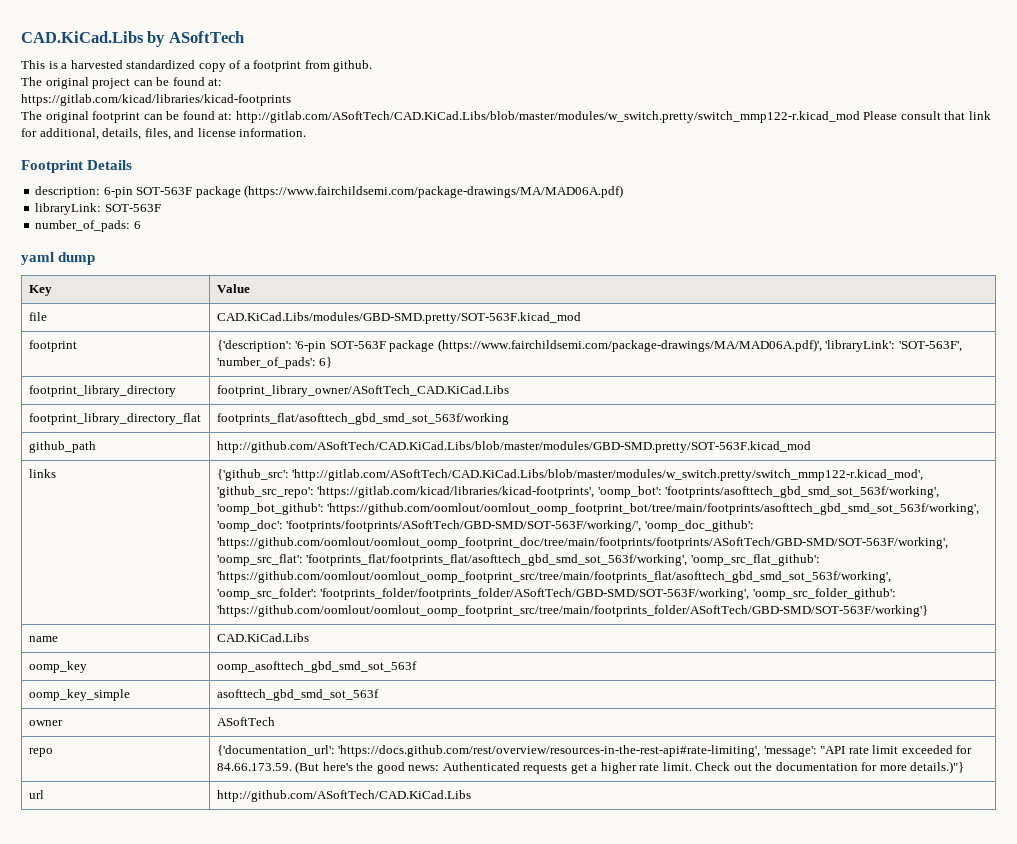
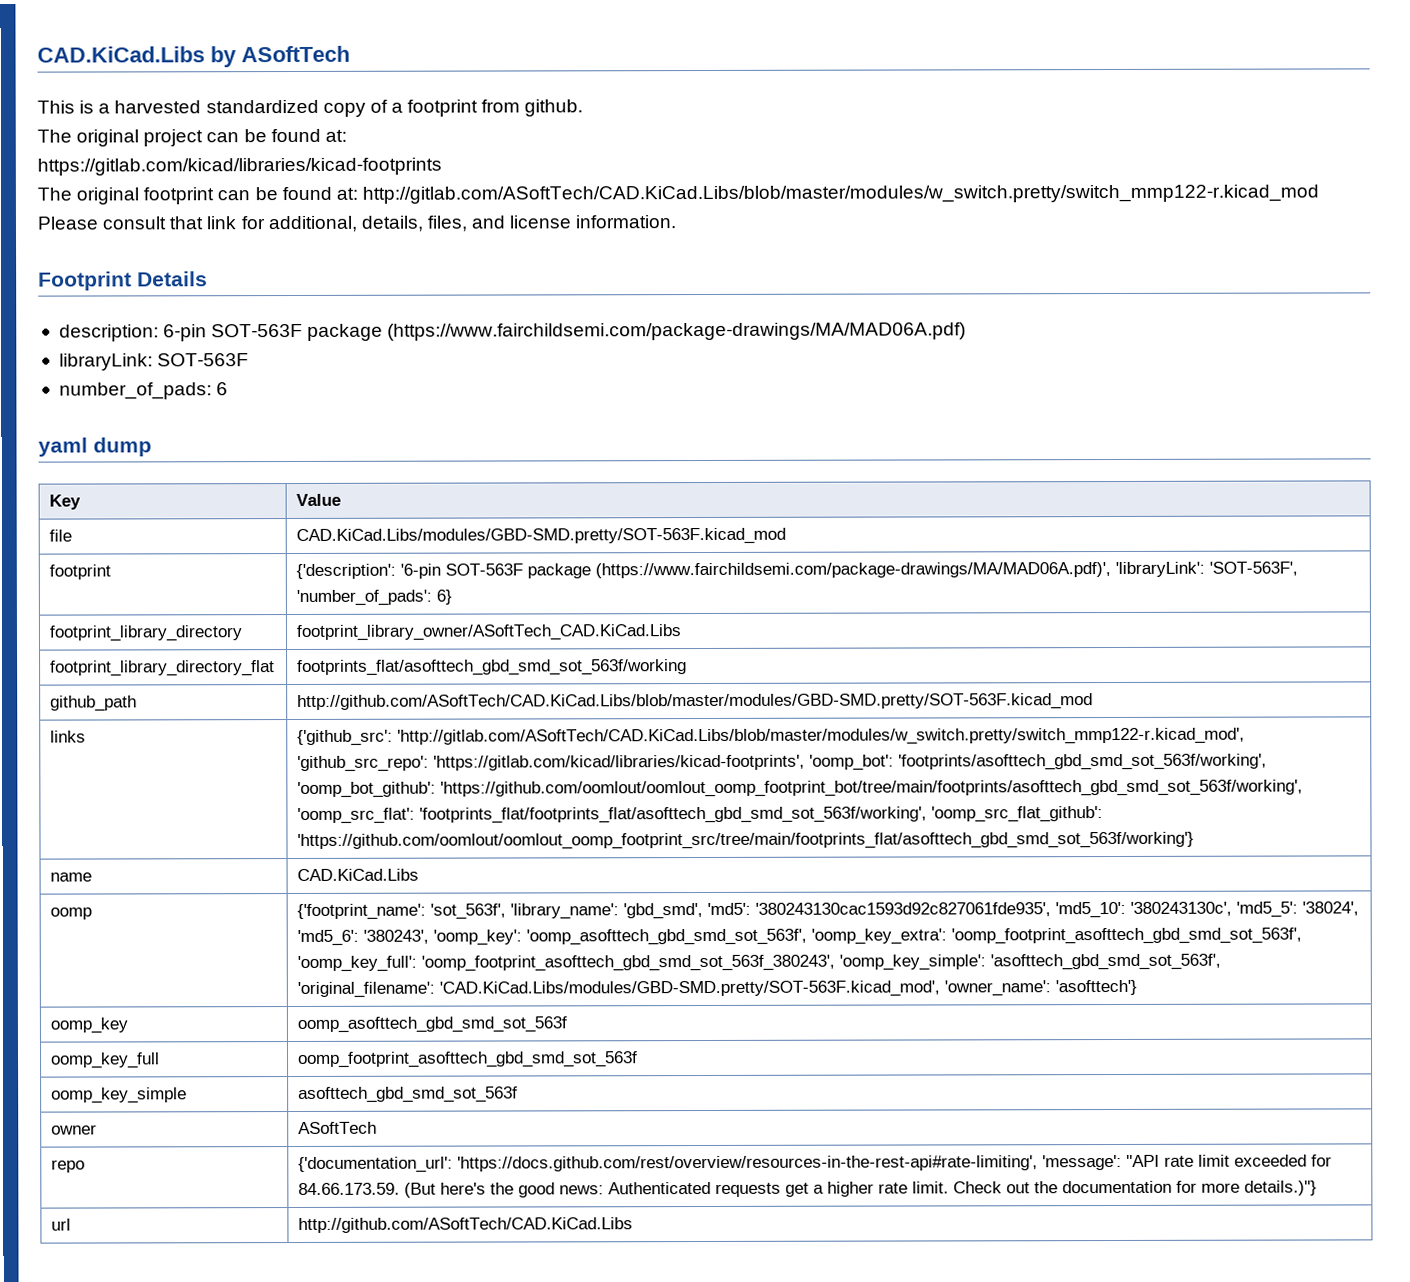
[216,520,754,532] [216,537,948,549] [216,554,820,566] [216,571,891,583] [216,588,896,600] [216,605,928,617] [28,636,58,642] [216,633,309,642] 'oomp_doc': 'footprints/footprints/ASoftTech/GBD-SMD/SOT-563F/working/', 'oomp_doc_github': 'https://github.com/oomlout/oomlout_oomp_footprint_doc/tree/main/footprints/footprints/ASoftTech/GBD-SMD/SOT-563F/working', 'oomp_src_flat': 'footprints_flat/footprints_flat/asofttech_gbd_smd_sot_563f/working', 'oomp_src_flat_github': 'https://github.com/oomlout/oomlout_oomp_footprint_src/tree/main/footprints_flat/asofttech_gbd_smd_sot_563f/working', 'oomp_src_folder': 'footprints_folder/footprints_folder/ASoftTech/GBD-SMD/SOT-563F/working', 'oomp_src_folder_github': 'https://github.com/oomlout/oomlout_oomp_footprint_src/tree/main/footprints_folder/ASoftTech/GBD-SMD/SOT-563F/working'} // name | CAD.KiCad.Libs -> [297,806,1104,824] [297,831,1195,850] [50,872,93,882] [297,868,420,881] [50,907,93,920] [297,901,1360,920] [297,927,1303,946] [297,953,1222,972] [297,979,1138,998] 'oomp_src_flat': 'footprints_flat/footprints_flat/asofttech_gbd_smd_sot_563f/working', 'oomp_src_flat_github': 'https://github.com/oomlout/oomlout_oomp_footprint_src/tree/main/footprints_flat/asofttech_gbd_smd_sot_563f/working'} // name | CAD.KiCad.Libs // oomp | {'footprint_name': 'sot_563f', 'library_name': 'gbd_smd', 'md5': '380243130cac1593d92c827061fde935', 'md5_10': '380243130c', 'md5_5': '38024', 'md5_6': '380243', 'oomp_key': 'oomp_asofttech_gbd_smd_sot_563f', 'oomp_key_extra': 'oomp_footprint_asofttech_gbd_smd_sot_563f', 'oomp_key_full': 'oomp_footprint_asofttech_gbd_smd_sot_563f_380243', 'oomp_key_simple': 'asofttech_gbd_smd_sot_563f', 'original_filename': 'CAD.KiCad.Libs/modules/GBD-SMD.pretty/SOT-563F.kicad_mod', 'owner_name': 'asofttech'}
(417, 667) none -> [51,1052,161,1069] [298,1051,639,1068] // oomp_key_full | oomp_footprint_asofttech_gbd_smd_sot_563f

